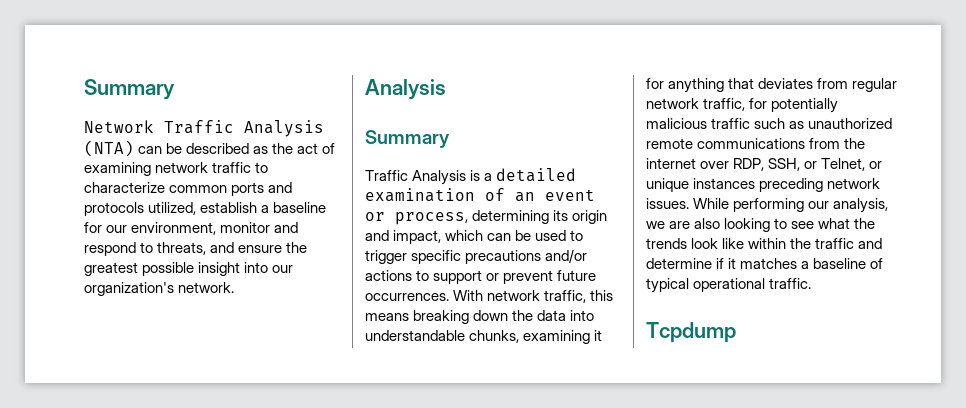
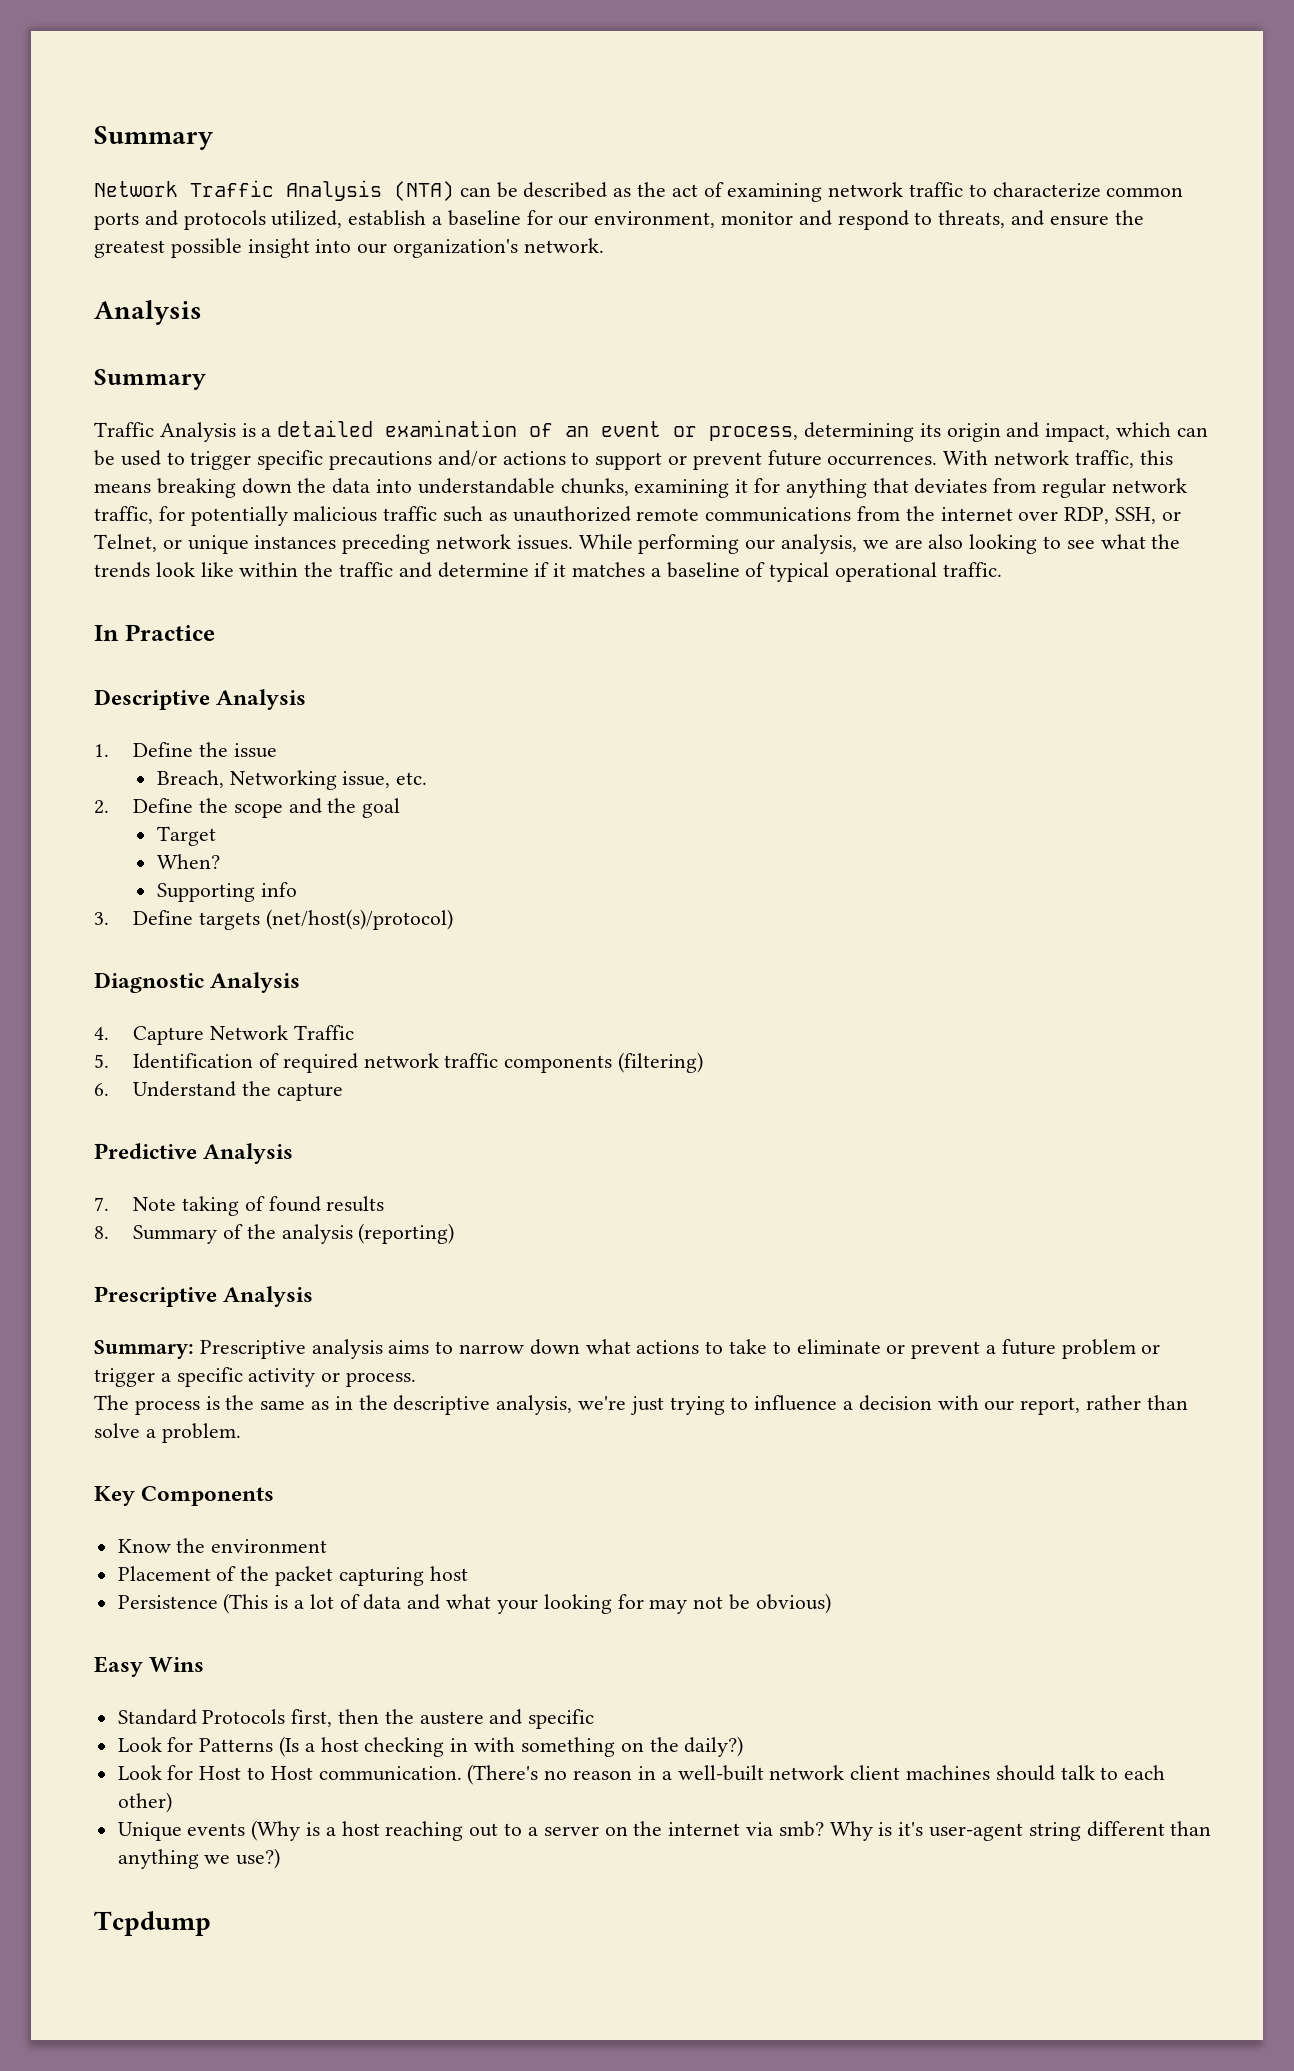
(812, 283) none -> [94,624,215,641] [94,689,307,710] [94,742,277,758] [156,770,428,790] [94,798,401,818] [156,826,216,846] [156,854,220,869] [156,882,297,902] [94,909,453,930] [94,972,301,993] [94,1025,354,1045] [94,1052,703,1073] [94,1081,343,1101] [94,1143,294,1164] [94,1196,385,1216] [94,1223,455,1244] [94,1286,314,1307] [94,1339,1161,1359] [94,1367,417,1387] [94,1395,1188,1415] [94,1423,241,1443] [94,1486,275,1506] [117,1538,328,1553] [117,1566,468,1586] [117,1593,831,1614] [94,1656,205,1677] [117,1709,595,1729] [117,1736,744,1757] [117,1764,1166,1785] [117,1792,172,1813] [117,1820,1212,1841] [117,1848,281,1869] // In Practice // Descriptive Analysis // 1. Define the issue // Breach, Networking issue, etc. // 2. Define the scope and the goal // Target // When? // Supporting info // 3. Define targets (net/host(s)/protocol) // Diagnostic Analysis // 4. Capture Network Traffic // 5. Identification of required network traffic components (filtering) // 6. Understand the capture // Predictive Analysis // 7. Note taking of found results // 8. Summary of the analysis (reporting) // Prescriptive Analysis // Summary: Prescriptive analysis aims to narrow down what actions to take to eliminate or prevent a future problem or trigger a specific activity or process. // The process is the same as in the descriptive analysis, we're just trying to influence a decision with our report, rather than solve a problem. // Key Components // Know the environment // Placement of the packet capturing host // Persistence (This is a lot of data and what your looking for may not be obvious) // Easy Wins // Standard Protocols first, then the austere and specific // Look for Patterns (Is a host checking in with something on the daily?) // Look for Host to Host communication. (There's no reason in a well-built network client machines should talk to each other) // Unique events (Why is a host reaching out to a server on the internet via smb? Why is it's user-agent string different than anything we use?)

